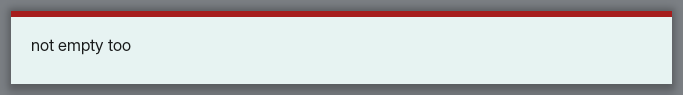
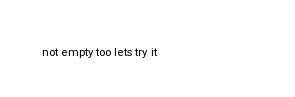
(131, 45) none -> [114,48,158,58] lets try it

